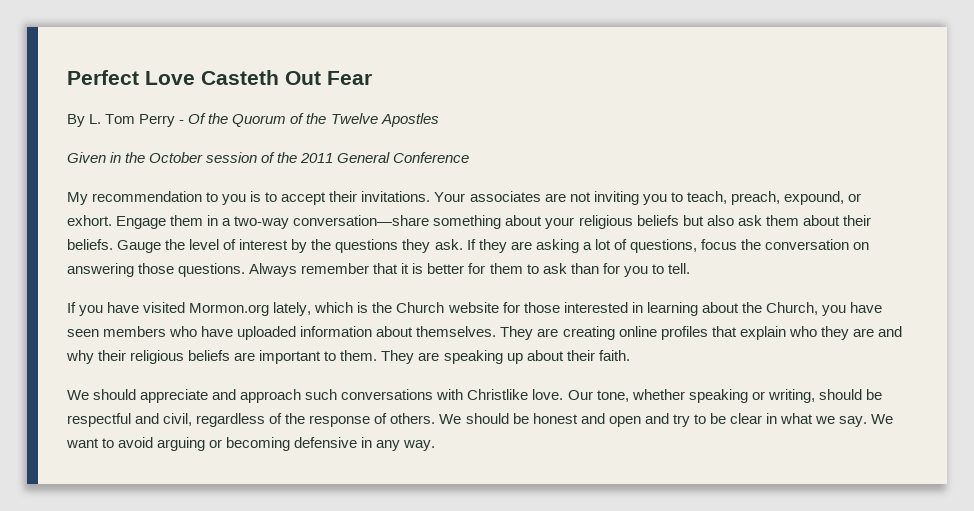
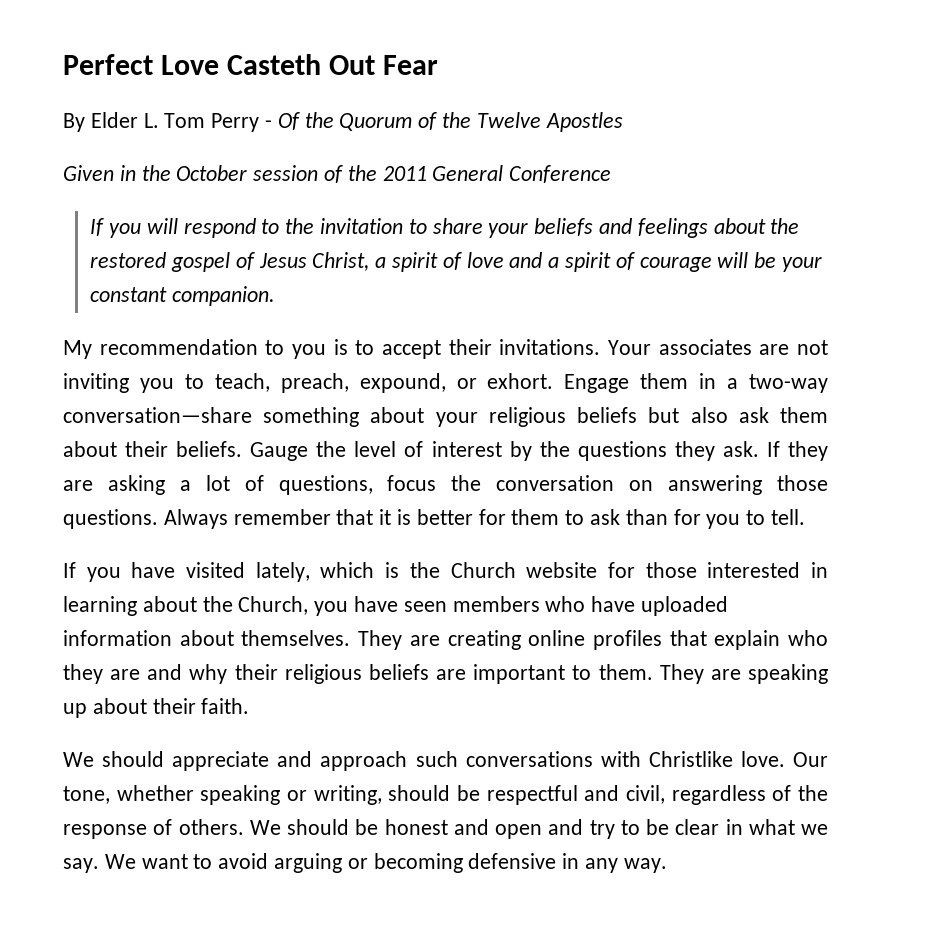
(85, 120) none -> [90,112,138,128] Elder
(470, 157) none -> [90,218,800,238] [90,252,823,272] [90,286,275,306] // If you will respond to the invitation to share your beliefs and feelings about the restored gospel of Jesus Christ, a spirit of love and a spirit of courage will be your constant companion.
[189,303,270,316] Mormon.org -> (246, 570) none

